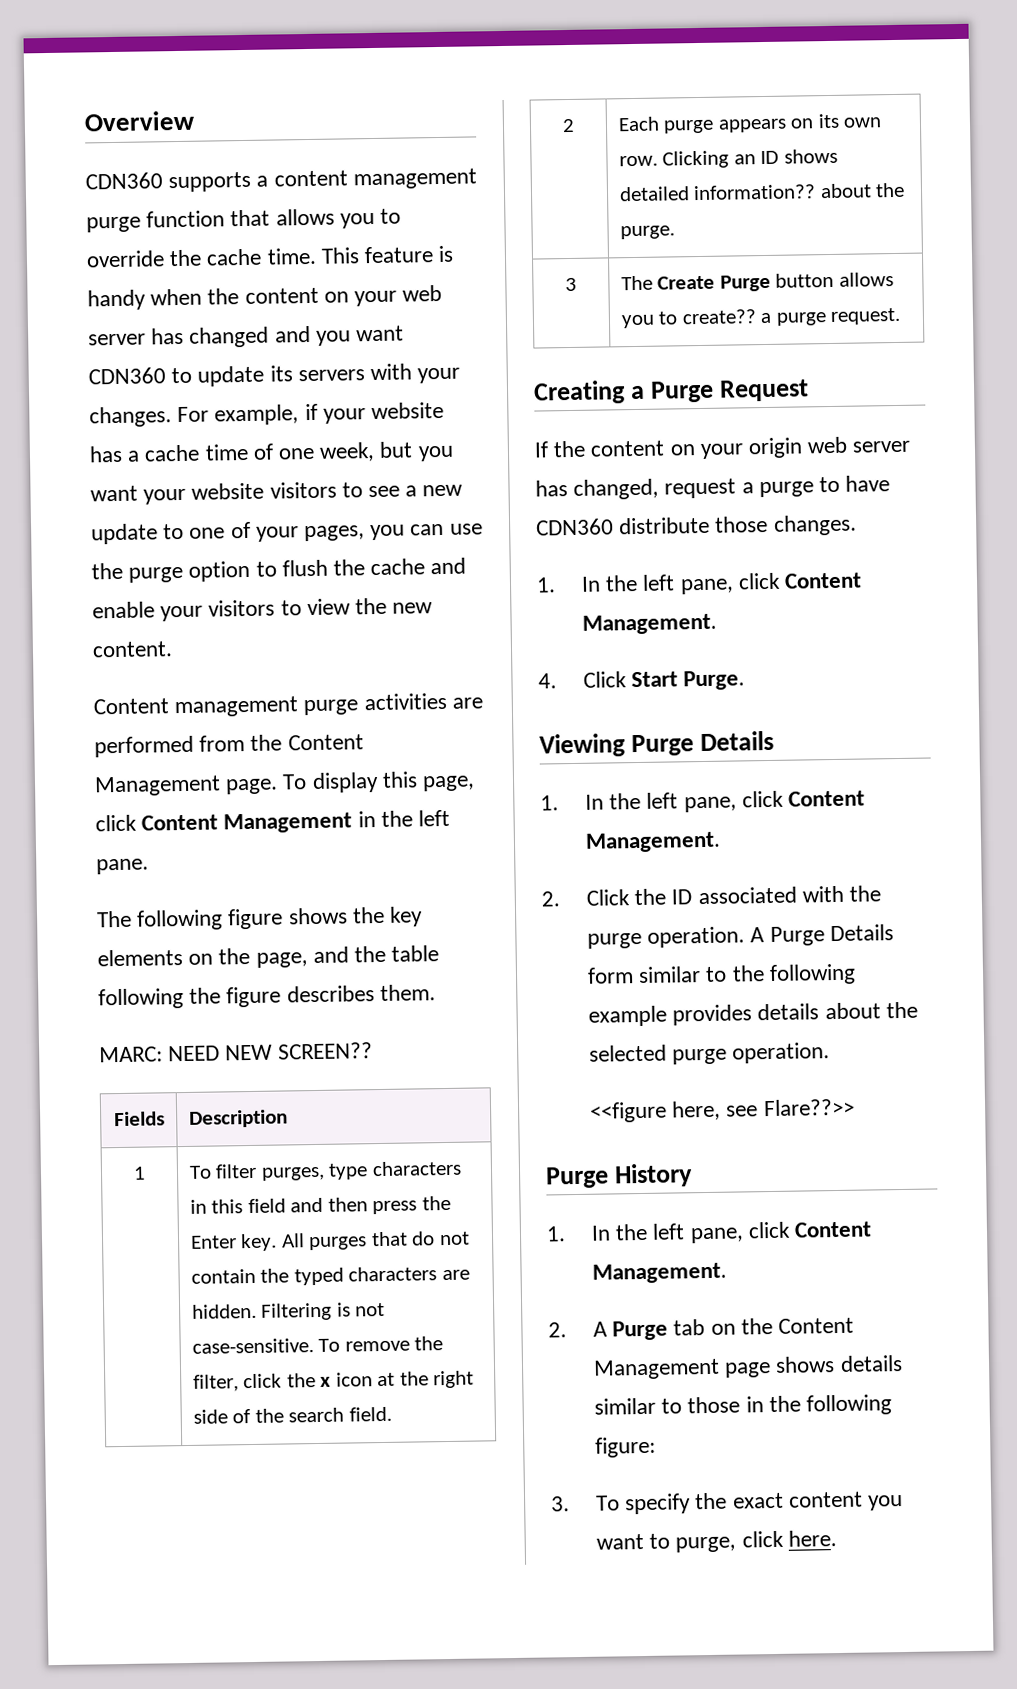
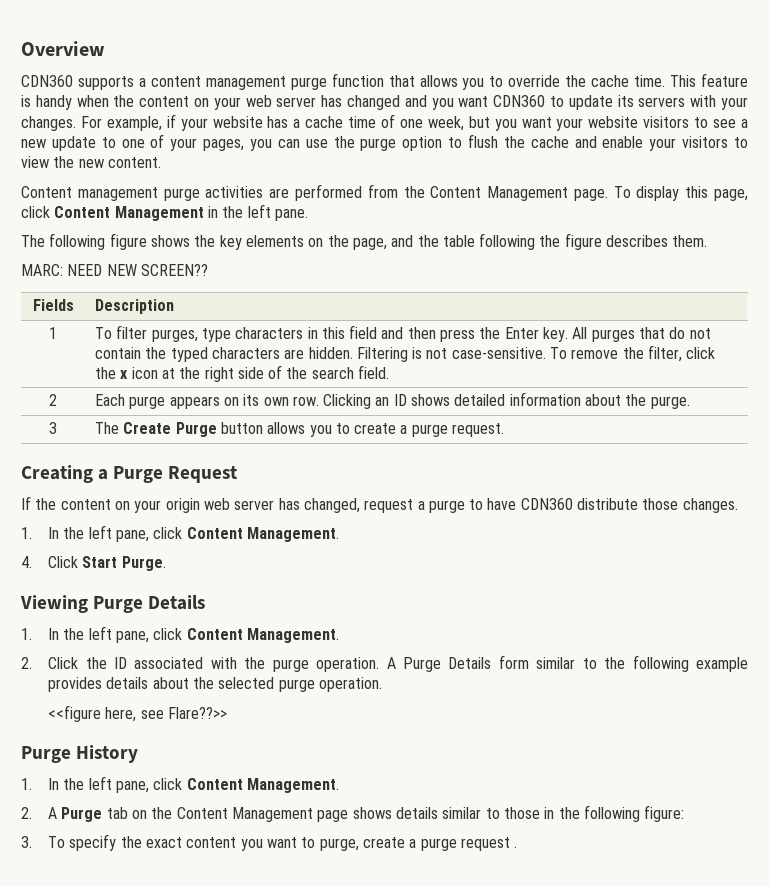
[693,184,817,201] information?? -> [509,392,581,406] information
[681,309,757,325] create?? -> [354,423,397,434] create
[741,1530,837,1548] click here. -> [362,837,518,851] create a purge request .

